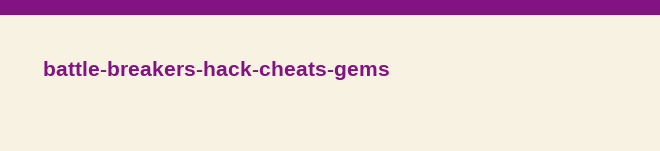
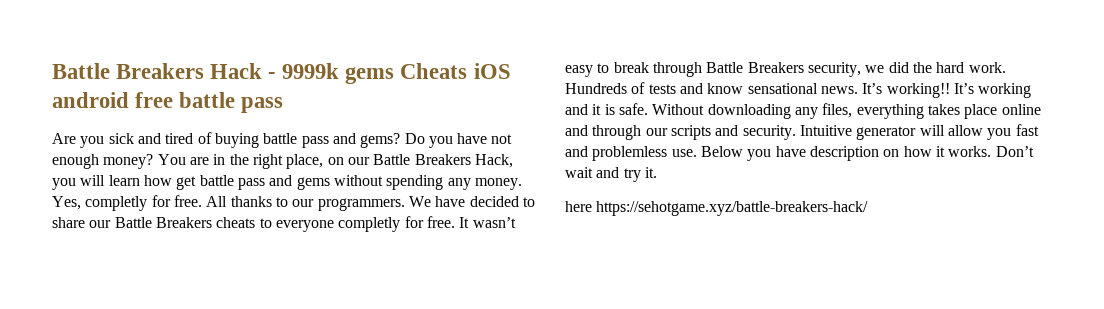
[43,61,390,80] battle-breakers-hack-cheats-gems -> [52,63,511,84] [52,92,284,113] [52,132,513,148] [52,154,513,169] [52,175,522,190] [52,195,535,211] [52,216,516,232] [565,62,1006,77] [565,82,1032,98] [565,103,1041,119] [565,124,1039,140] [565,146,1034,161] [565,167,657,182] [565,201,869,216] Battle Breakers Hack - 9999k gems Cheats iOS android free battle pass // Are you sick and tired of buying battle pass and gems? Do you have not enough money? You are in the right place, on our Battle Breakers Hack, you will learn how get battle pass and gems without spending any money. Yes, completly for free. All thanks to our programmers. We have decided to share our Battle Breakers cheats to everyone completly for free. It wasn’t easy to break through Battle Breakers security, we did the hard work. Hundreds of tests and know sensational news. It’s working!! It’s working and it is safe. Without downloading any files, everything takes place online and through our scripts and security. Intuitive generator will allow you fast and problemless use. Below you have description on how it works. Don’t wait and try it. // here https://sehotgame.xyz/battle-breakers-hack/

